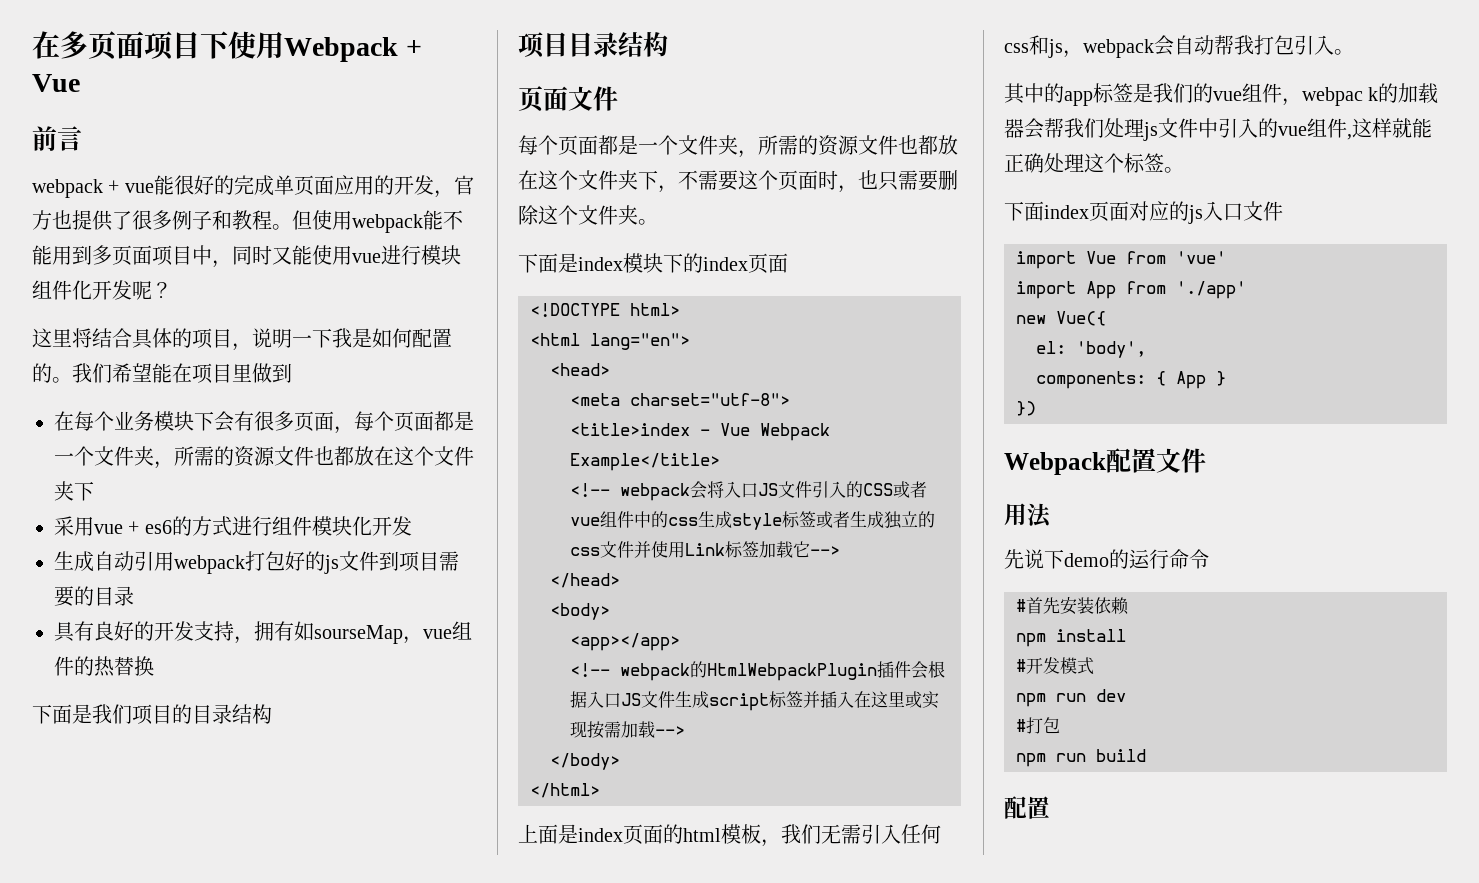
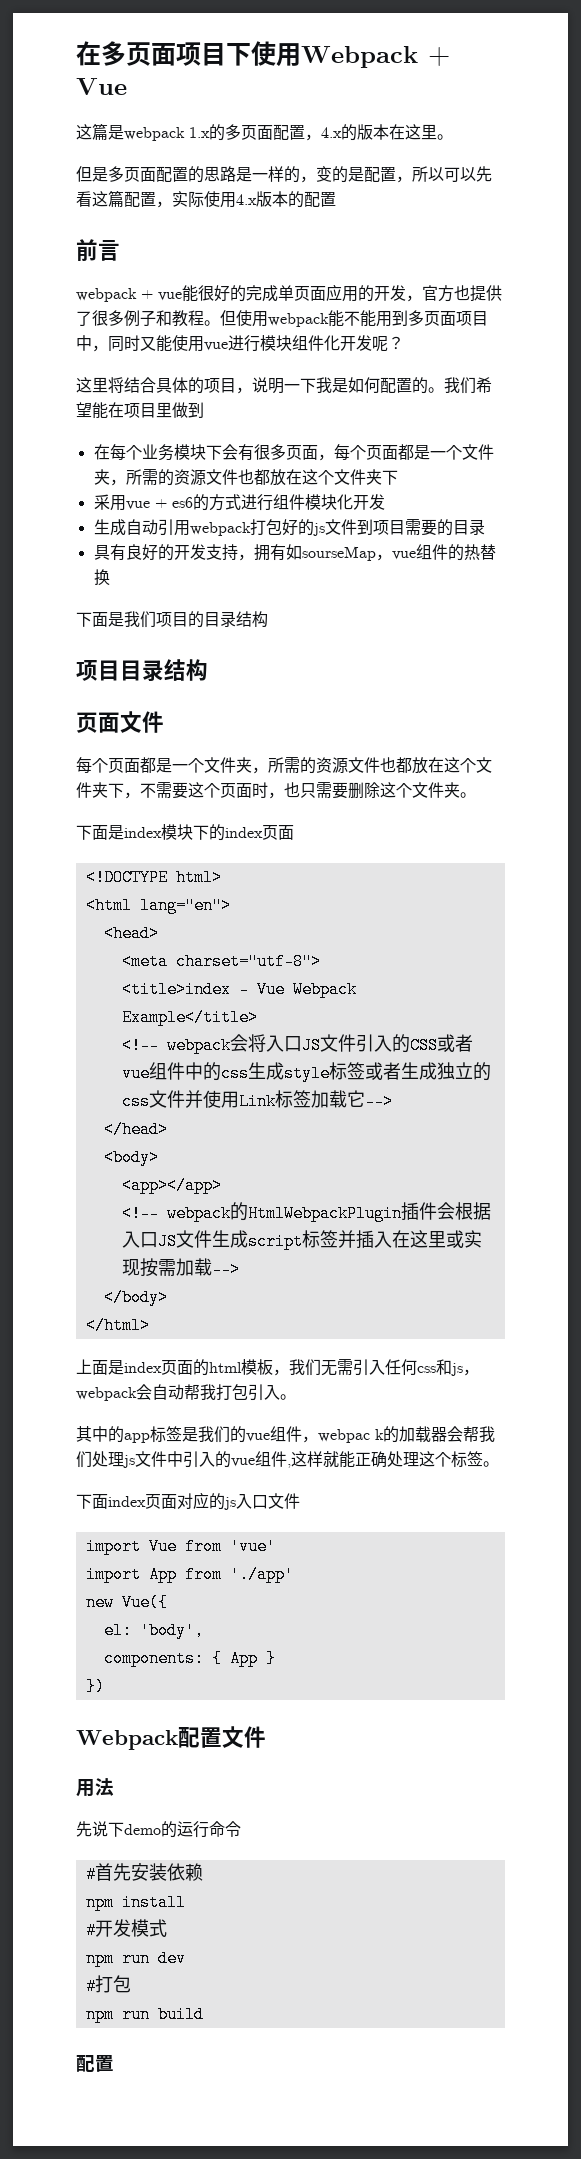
(80, 83) none -> [76,123,453,141] [76,166,492,183] [76,190,336,208] // 这篇是webpack 1.x的多页面配置，4.x的版本在这里。 // 但是多页面配置的思路是一样的，变的是配置，所以可以先看这篇配置，实际使用4.x版本的配置

